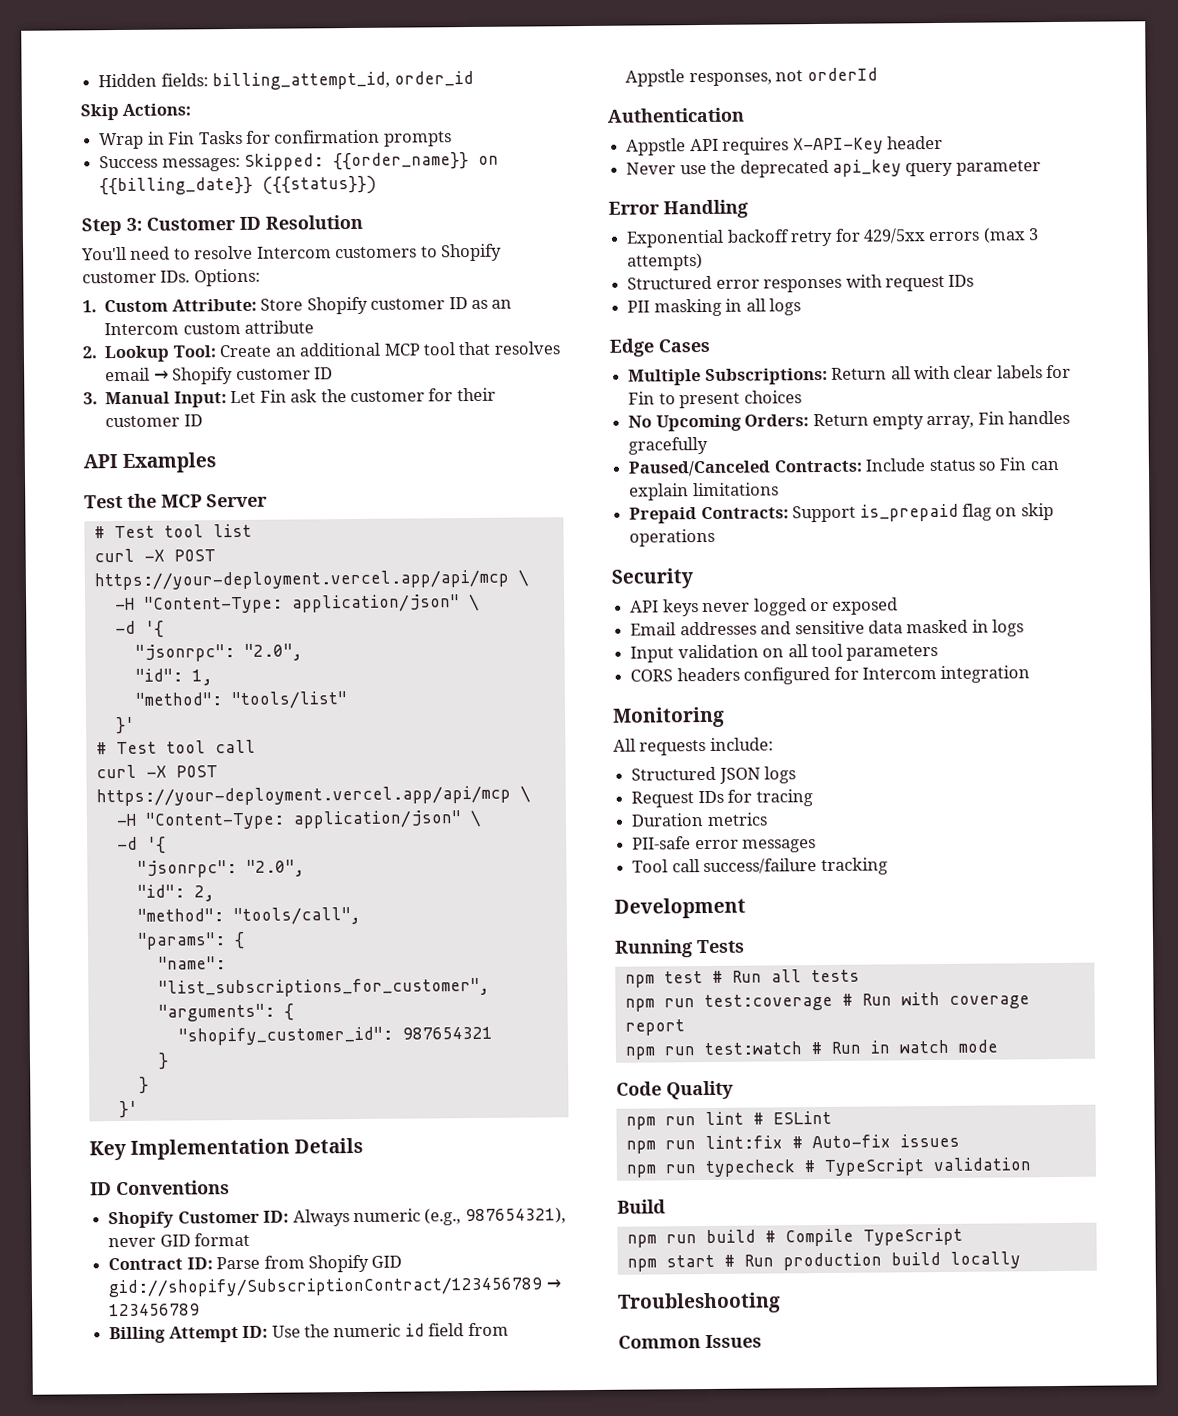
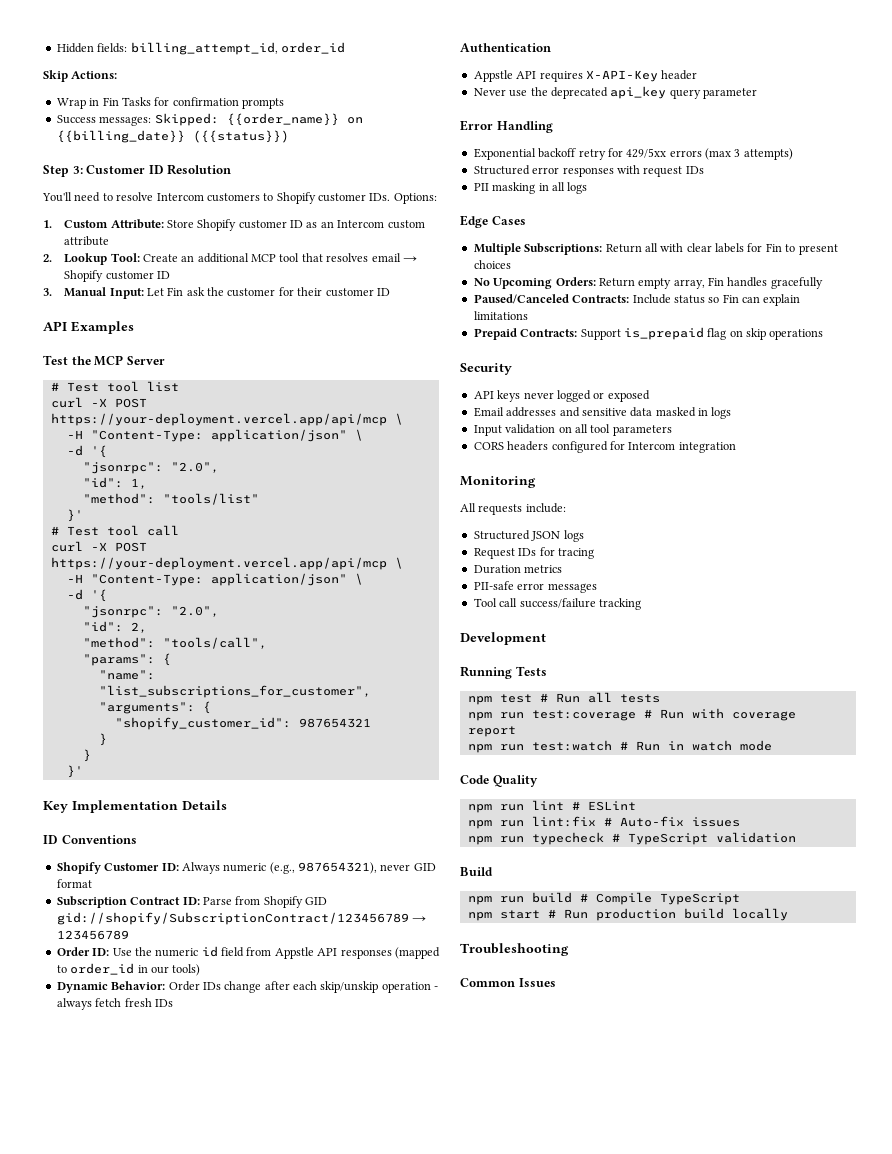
(251, 1239) none -> [56,896,127,908] Subscription
[109,1326,239,1344] Billing Attempt -> [56,947,90,956] Order
[688,67,878,87] responses, not orderId -> [317,947,440,959] [56,963,201,976] [56,981,439,993] [56,998,173,1010] API responses (mapped to order_id in our tools) // Dynamic Behavior: Order IDs change after each skip/unskip operation - always fetch fresh IDs

